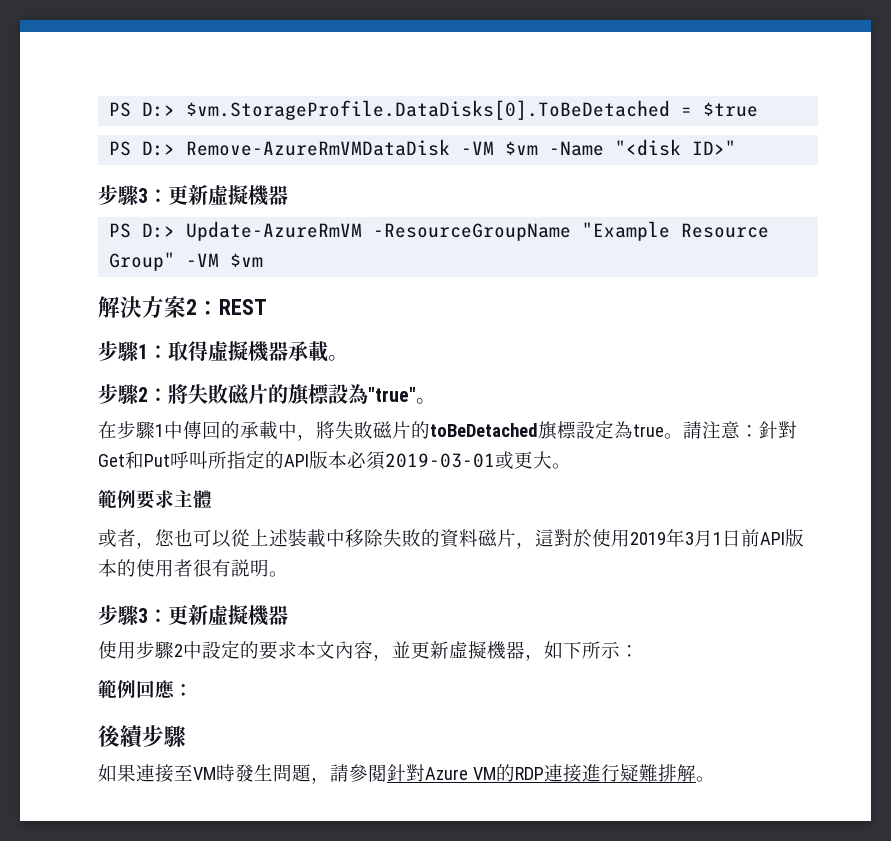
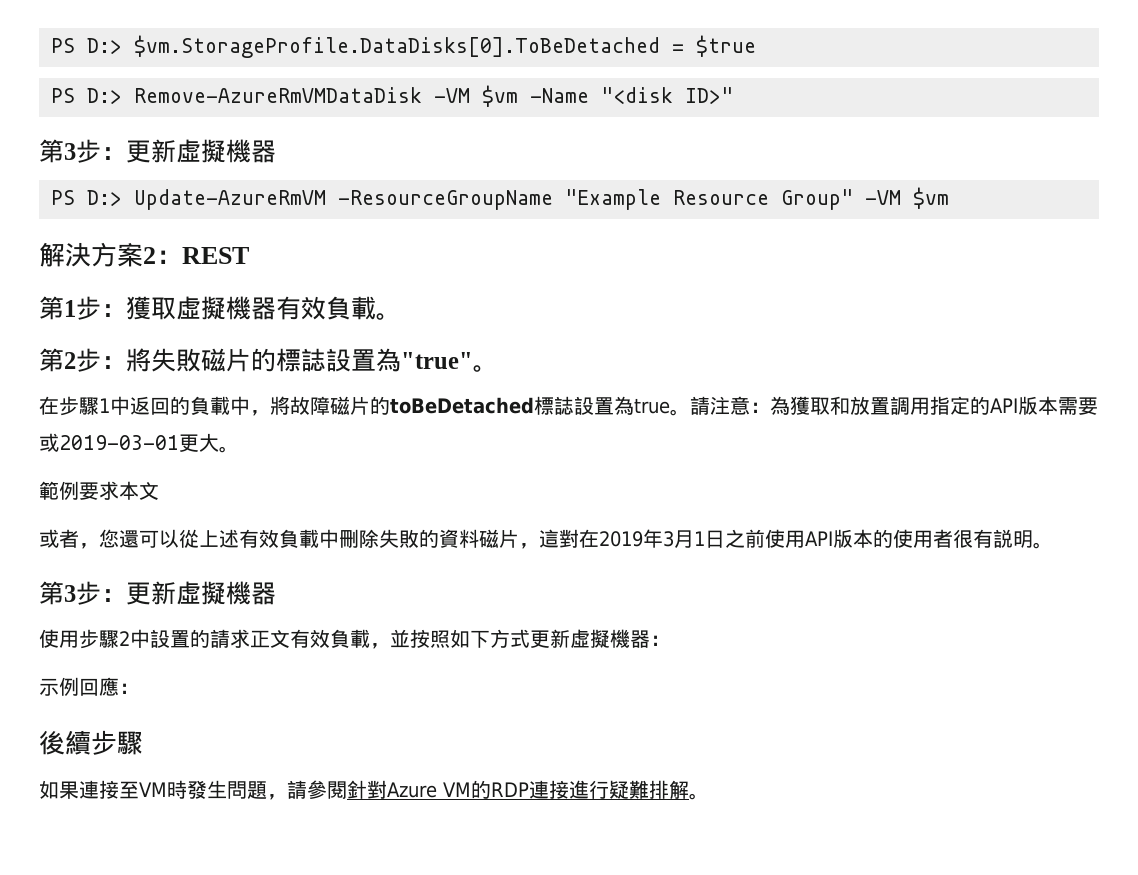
[98,185,148,206] 步驟3 -> [39,139,101,163] 第3步
[98,341,308,362] 步驟1：取得虛擬機器承 -> [39,296,351,320] 第1步：獲取虛擬機器有效負
[98,384,148,405] 步驟2 -> [39,348,101,372] 第2步
[288,384,348,405] 旗標設 -> [276,348,376,372] 標誌設置
[183,421,259,439] 傳回的承 -> [130,396,210,415] 返回的負
[335,421,373,439] 失敗 -> [290,396,330,415] 故障
[538,420,614,440] 旗標設定 -> [534,396,614,415] 標誌設置
[759,421,797,439] [98,451,227,469] 針對Get和Put呼叫所 -> [770,396,930,415] 為獲取和放置調用
[347,451,514,470] 必須2019-03-01或 -> [1058,397,1098,415] [39,433,179,452] 需要或2019-03-01
[174,490,212,508] 主體 -> [119,481,159,500] 本文
[174,529,193,547] 也 -> [119,530,139,548] 還
[288,529,364,548] 裝載中移 -> [239,529,359,548] 有效負載中刪
[573,529,630,548] 於使用 -> [579,529,599,548] 在
[741,529,760,547] 前 -> [725,529,805,548] 之前使用
[98,605,148,626] 步驟3 -> [39,581,101,605] 第3步
[221,640,639,661] [98,680,117,698] 定的要求本文內容，並更新虛擬機器，如下所示： // 範 -> [170,629,670,649] [39,678,59,696] 置的請求正文有效負載，並按照如下方式更新虛擬機器： // 示

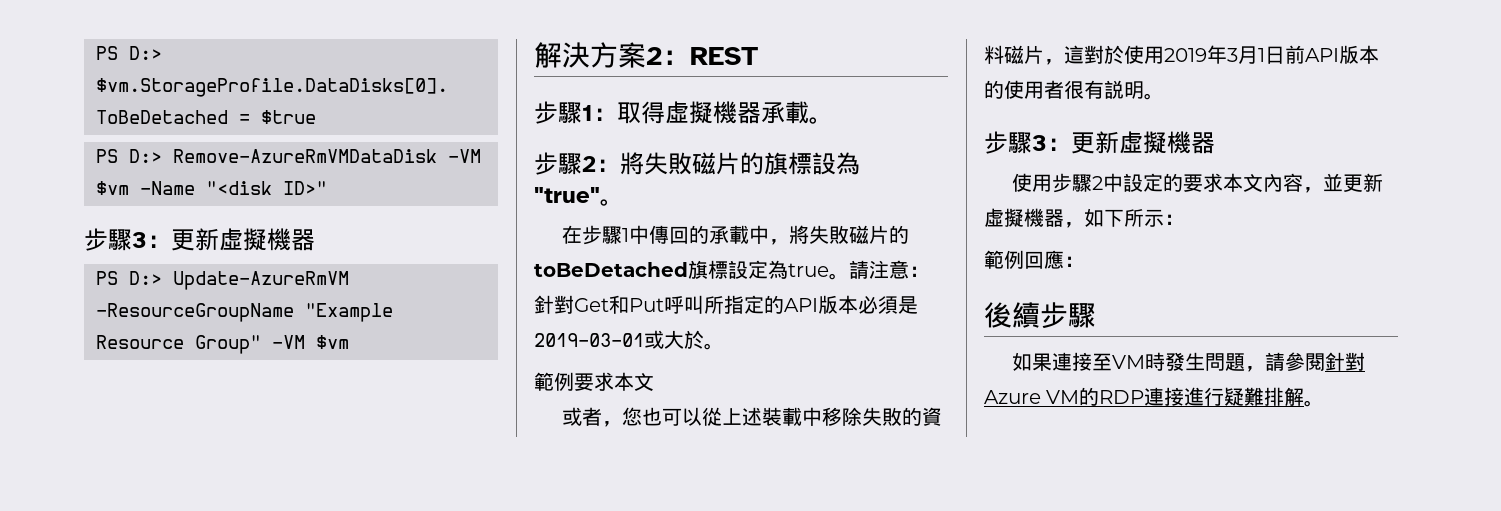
[39,139,101,163] 第3步 -> [84,228,147,251] 步驟3
[39,296,351,320] 第1步：獲取虛擬機器有效負 -> [534,101,785,124] 步驟1：取得虛擬機器承
[39,348,101,372] 第2步 -> [534,152,596,175] 步驟2
[276,348,376,372] 標誌設置 -> [764,152,836,175] 旗標設
[130,396,210,415] 返回的負 -> [648,225,729,244] 傳回的承
[290,396,330,415] 故障 -> [808,225,849,244] 失敗
[534,396,614,415] 標誌設置 -> [688,260,768,279] 旗標設定
[770,396,1098,415] [39,433,219,452] 為獲取和放置調用指定的API版本需要或2019-03-01更大 -> [534,295,918,314] [534,330,704,349] 針對Get和Put呼叫所指定的API版本必須是2019-03-01或大於
[119,530,139,548] 還 -> [641,407,662,426] 也
[239,529,359,548] 有效負載中刪 -> [761,407,842,426] 裝載中移
[579,529,599,548] 在 -> [1104,45,1164,64] 於使用
[725,529,805,548] 之前使用 -> [1285,45,1305,64] 前
[39,581,101,605] 第3步 -> [984,131,1047,154] 步驟3
[170,629,670,649] [39,678,59,696] 置的請求正文有效負載，並按照如下方式更新虛擬機器： // 示 -> [1142,173,1383,193] [984,208,1184,228] [984,250,1004,269] 定的要求本文內容，並更新虛擬機器，如下所示： // 範

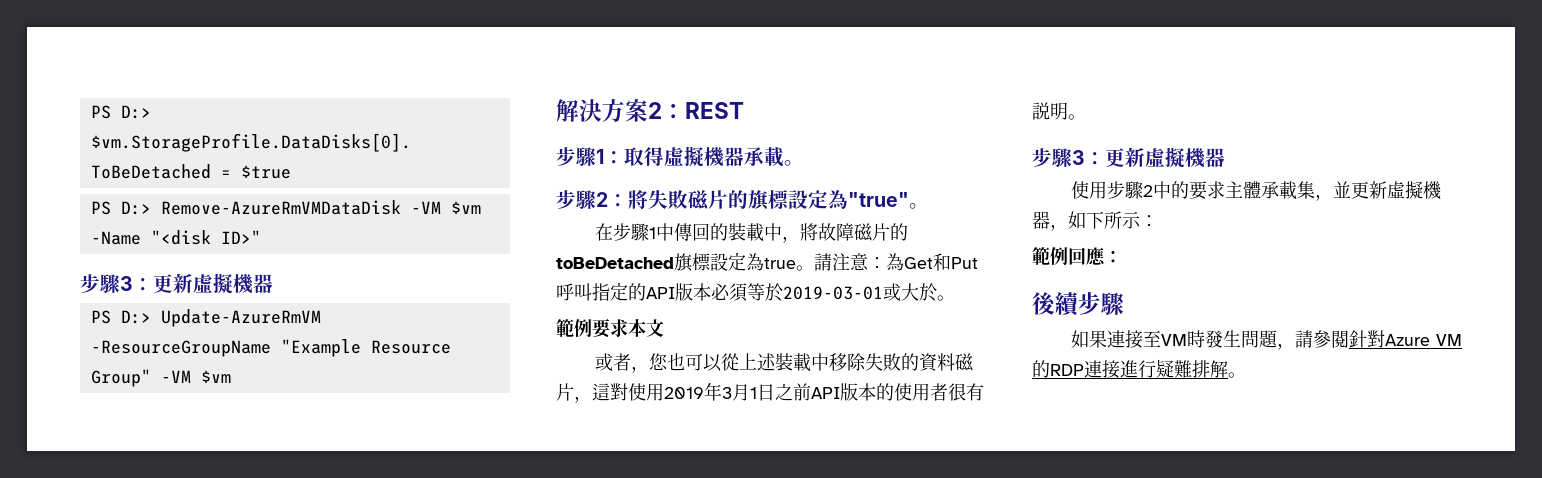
(836, 163) none -> [808,190,828,209] 定
[708,226,729,244] 承 -> [727,223,746,241] 裝
[808,225,849,244] 失敗 -> [817,223,854,241] 故障
[534,295,574,314] 針對 -> [886,253,904,271] 為
[704,296,724,314] 所 -> (592, 292) none
[898,296,918,314] 是 -> [747,283,783,302] 等於
[1104,45,1124,64] 於 -> (628, 392) none
(1285, 55) none -> [775,383,793,401] 之
[1122,173,1303,192] 設定的要求本文內容 -> [1170,181,1315,200] 的要求主體承載集

